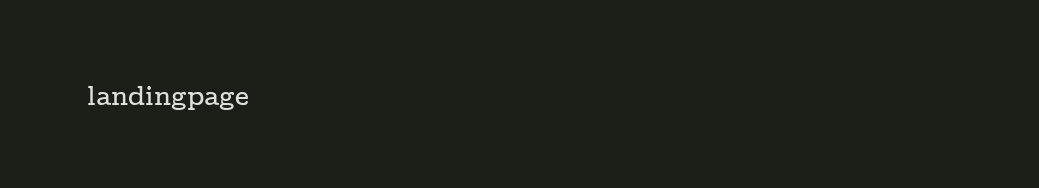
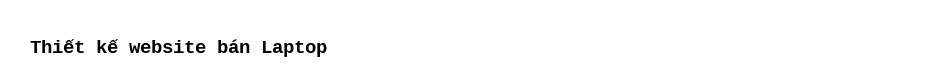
[87,86,249,110] landingpage -> [30,39,327,57] Thiết kế website bán Laptop

